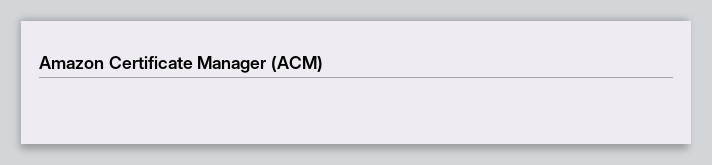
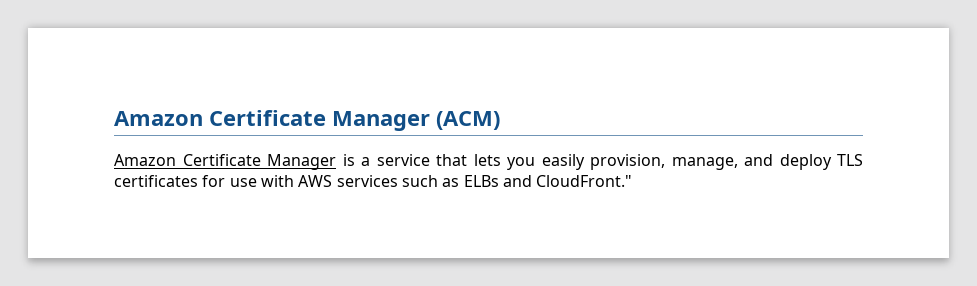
(324, 64) none -> [114,154,863,170] [114,175,633,187] // Amazon Certificate Manager is a service that lets you easily provision, manage, and deploy TLS certificates for use with AWS services such as ELBs and CloudFront."

